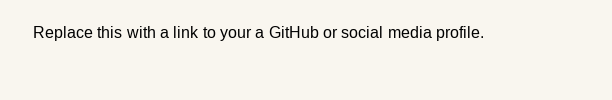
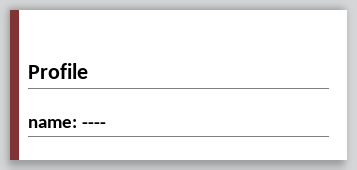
[33,26,484,41] Replace this with a link to your a GitHub or social media profile. -> [28,63,88,79] [28,119,107,128] Profile // name: ----

